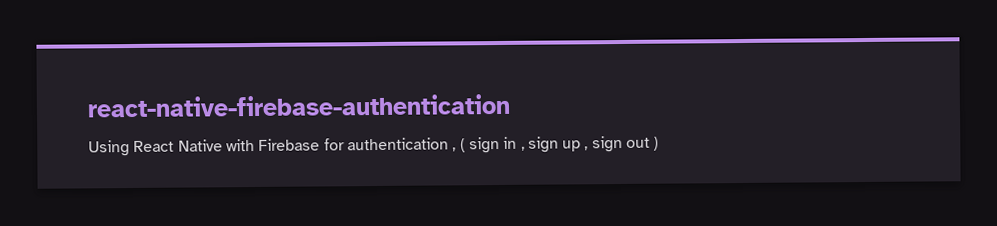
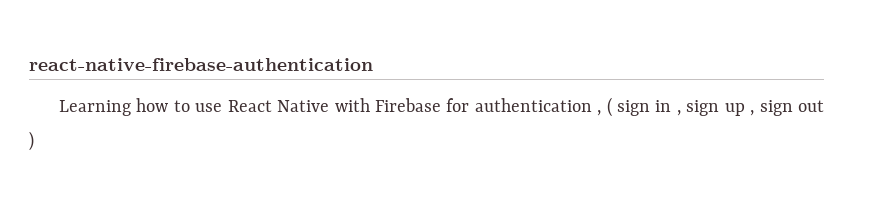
[88,140,130,157] Using -> [58,98,223,116] Learning how to use

